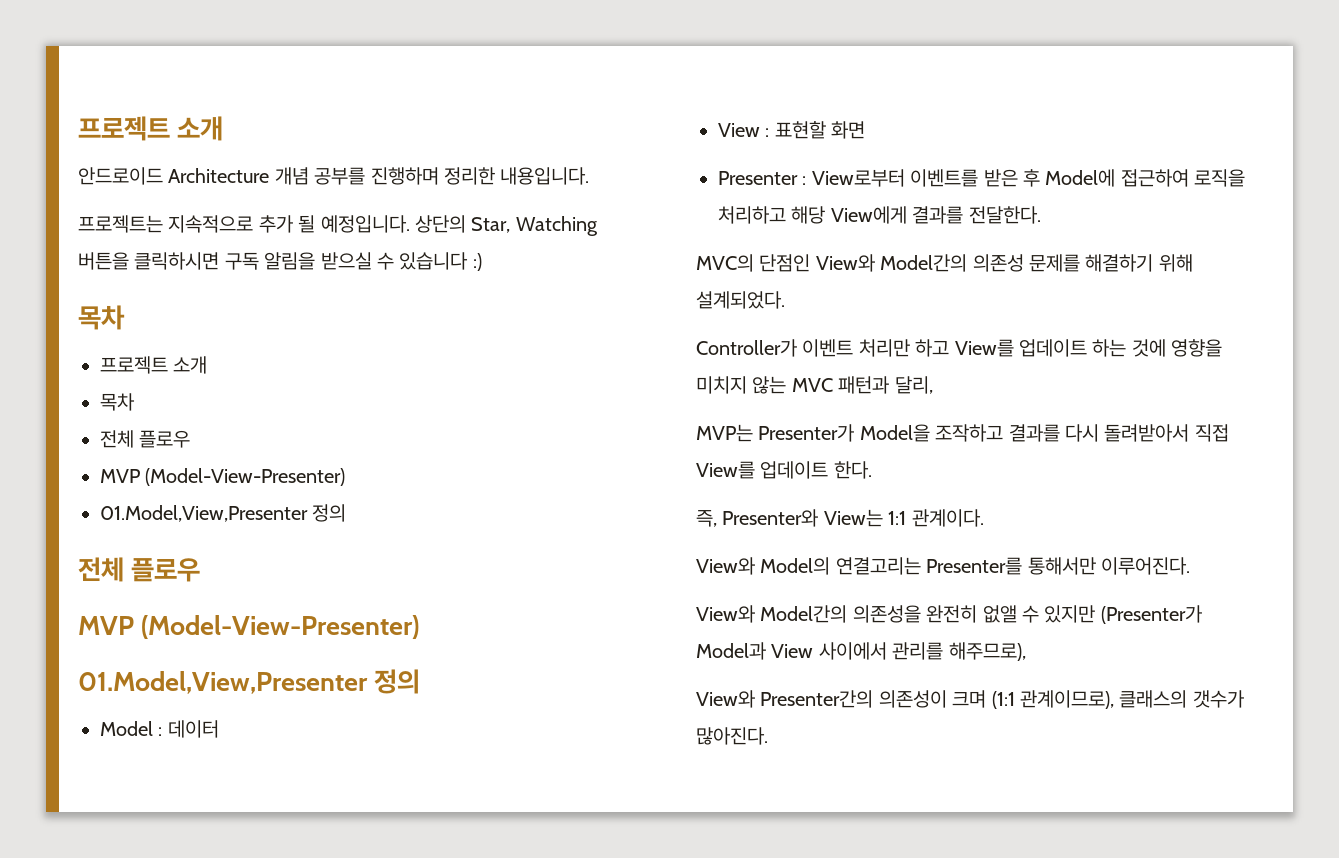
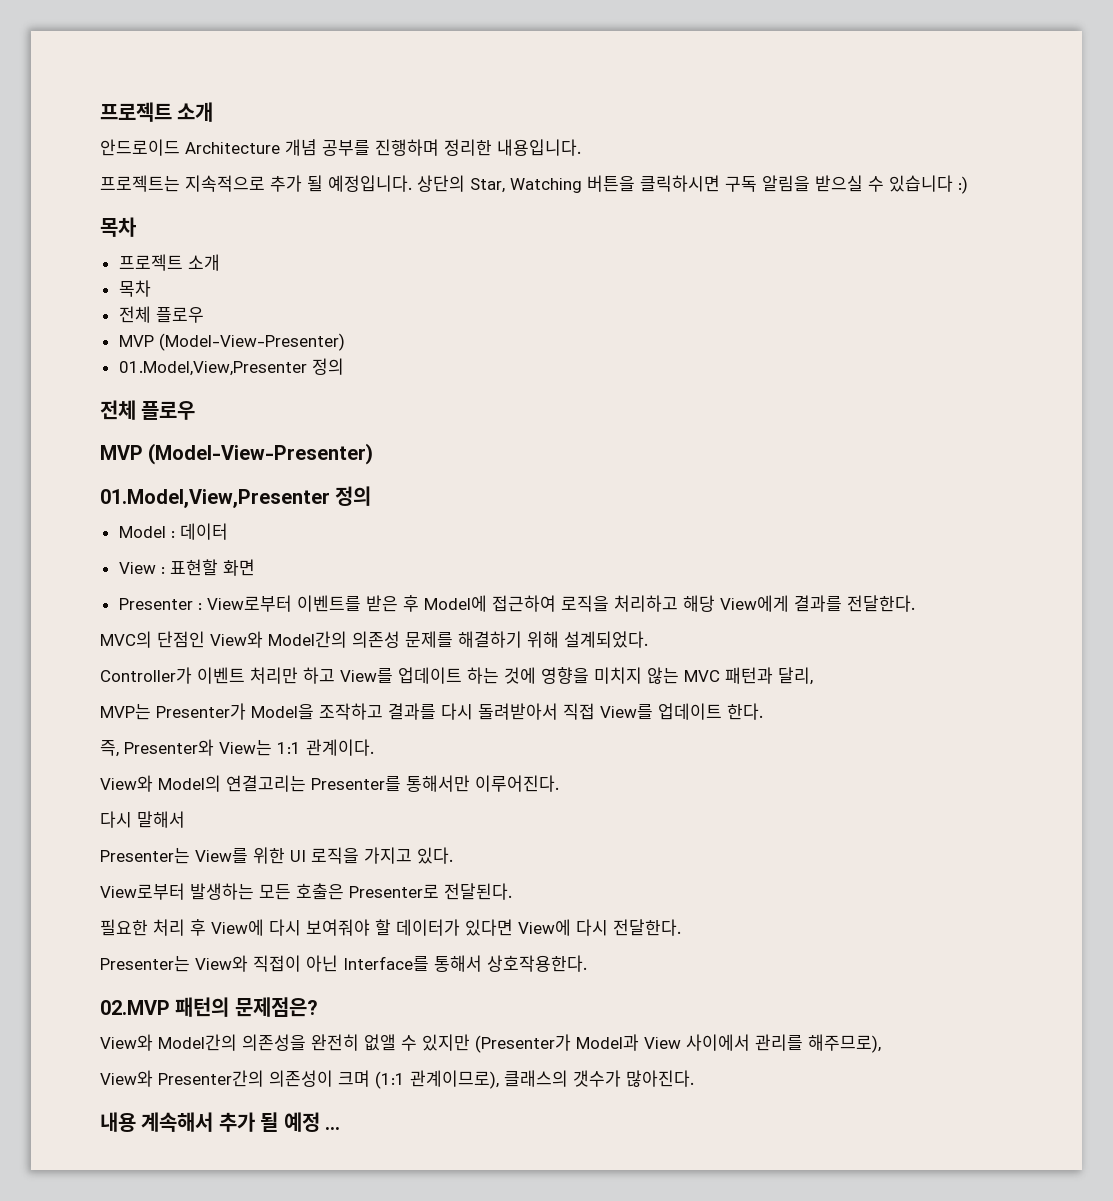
(1190, 566) none -> [100,811,185,828] [100,847,453,864] [100,883,512,900] [100,919,681,936] [100,955,587,972] [100,997,318,1017] // 다시 말해서 // Presenter는 View를 위한 UI 로직을 가지고 있다. // View로부터 발생하는 모든 호출은 Presenter로 전달된다. // 필요한 처리 후 View에 다시 보여줘야 할 데이터가 있다면 View에 다시 전달한다. // Presenter는 View와 직접이 아닌 Interface를 통해서 상호작용한다. // 02.MVP 패턴의 문제점은?
(768, 736) none -> [100,1112,340,1132] // 내용 계속해서 추가 될 예정 ...

